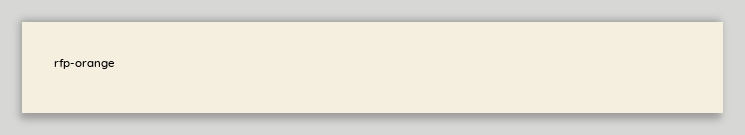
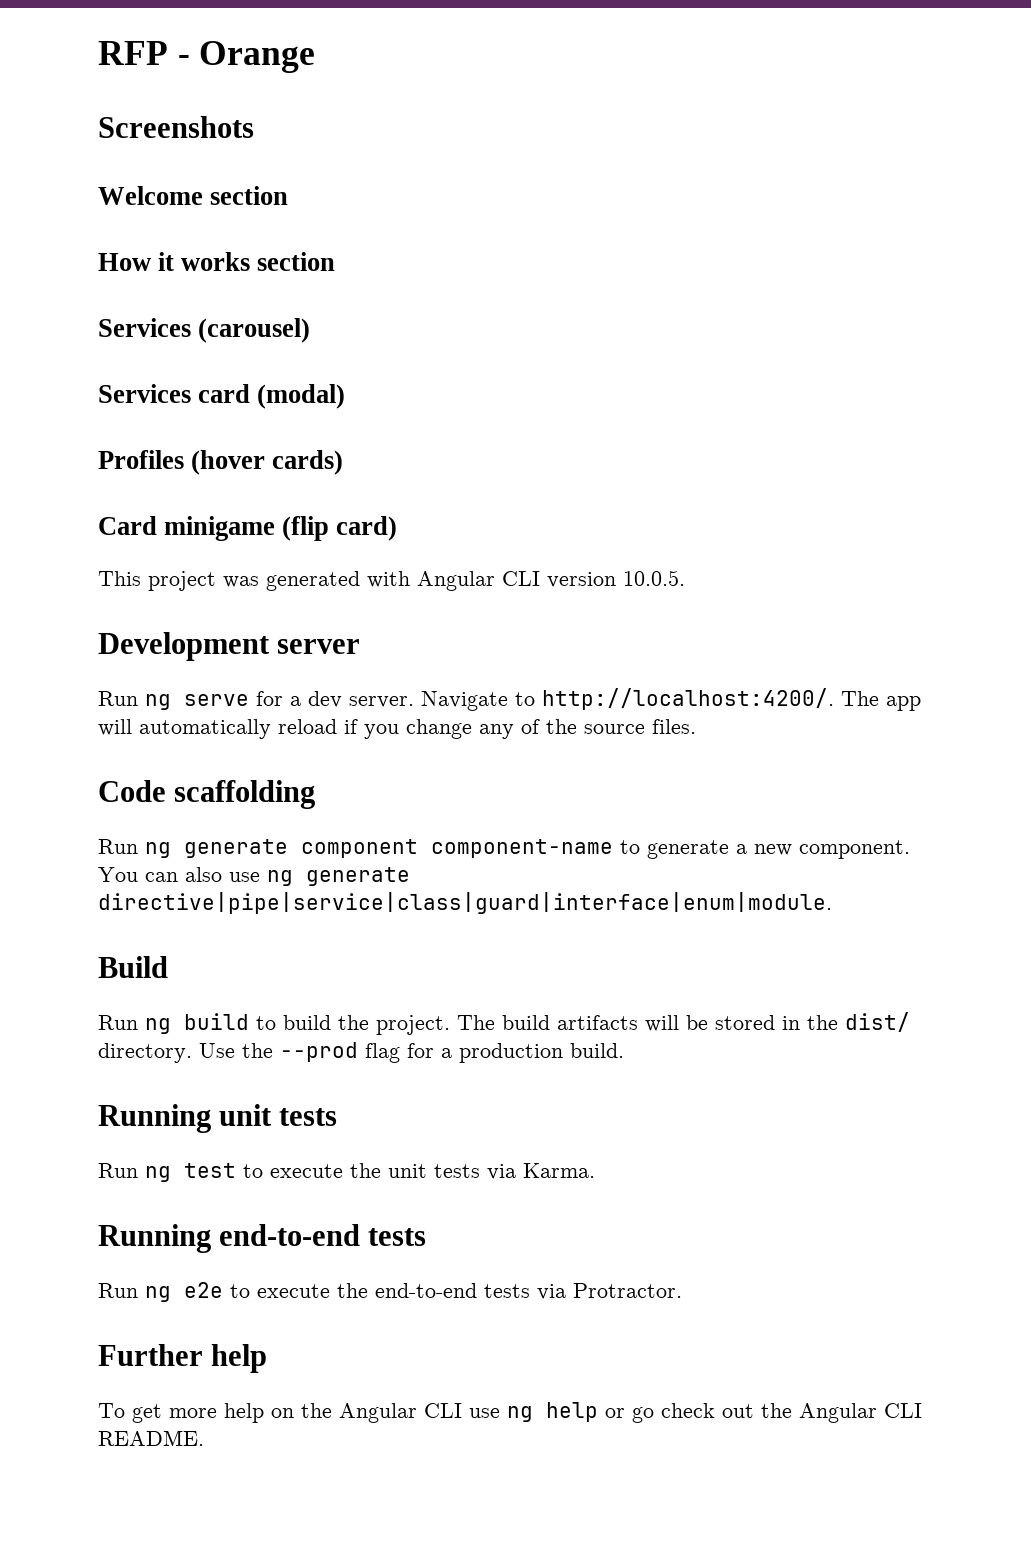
[54,59,115,69] rfp-orange -> [98,41,316,73] [98,116,254,138] [98,186,289,205] [98,252,336,271] [98,318,311,343] [98,384,346,409] [98,450,344,475] [98,516,398,541] [98,570,685,591] [98,632,361,661] [98,688,921,711] [98,719,696,739] [98,780,316,809] [98,839,910,859] [98,867,410,886] [98,892,832,914] [98,956,168,978] [98,1012,910,1035] [98,1042,624,1063] [98,1104,338,1133] [98,1163,595,1182] [98,1224,427,1253] [98,1282,682,1302] [98,1344,268,1373] [98,1402,922,1423] [98,1430,204,1446] RFP - Orange // Screenshots // Welcome section // How it works section // Services (carousel) // Services card (modal) // Profiles (hover cards) // Card minigame (flip card) // This project was generated with Angular CLI version 10.0.5. // Development server // Run ng serve for a dev server. Navigate to http://localhost:4200/. The app will automatically reload if you change any of the source files. // Code scaffolding // Run ng generate component component-name to generate a new component. You can also use ng generate directive|pipe|service|class|guard|interface|enum|module. // Build // Run ng build to build the project. The build artifacts will be stored in the dist/ directory. Use the --prod flag for a production build. // Running unit tests // Run ng test to execute the unit tests via Karma. // Running end-to-end tests // Run ng e2e to execute the end-to-end tests via Protractor. // Further help // To get more help on the Angular CLI use ng help or go check out the Angular CLI README.

